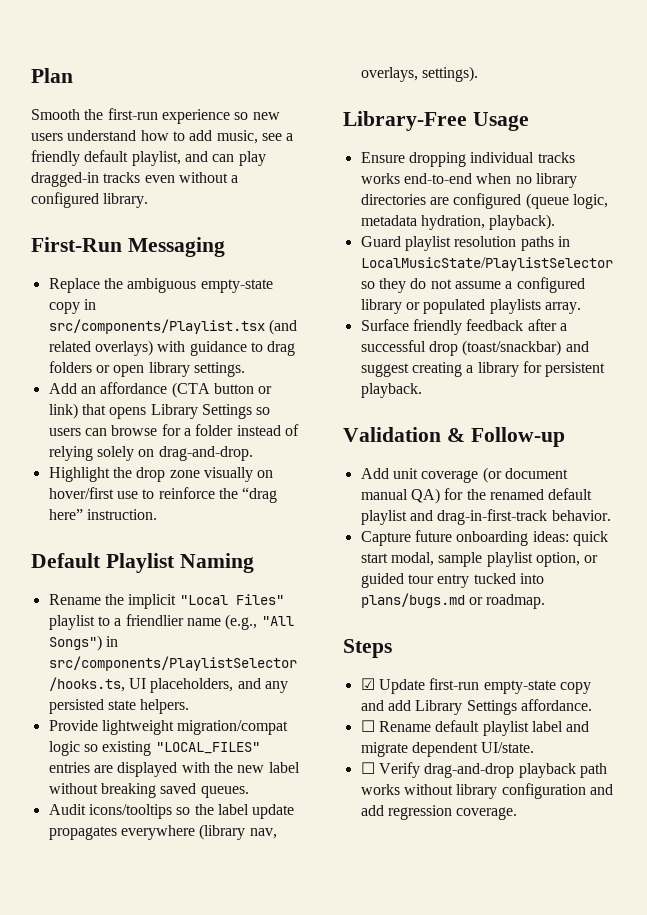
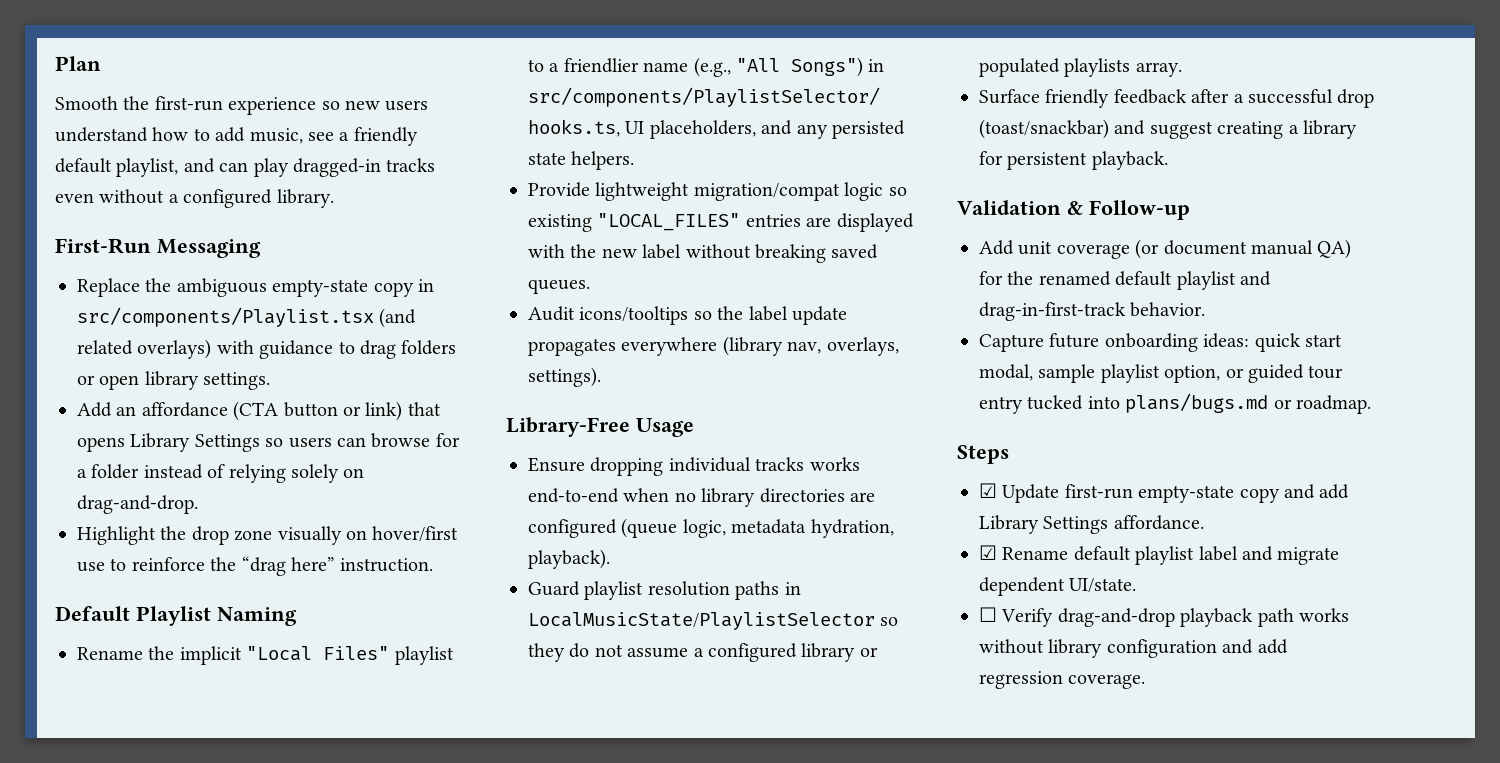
[360,720,375,732] ☐ -> [979,545,997,560] ☑

